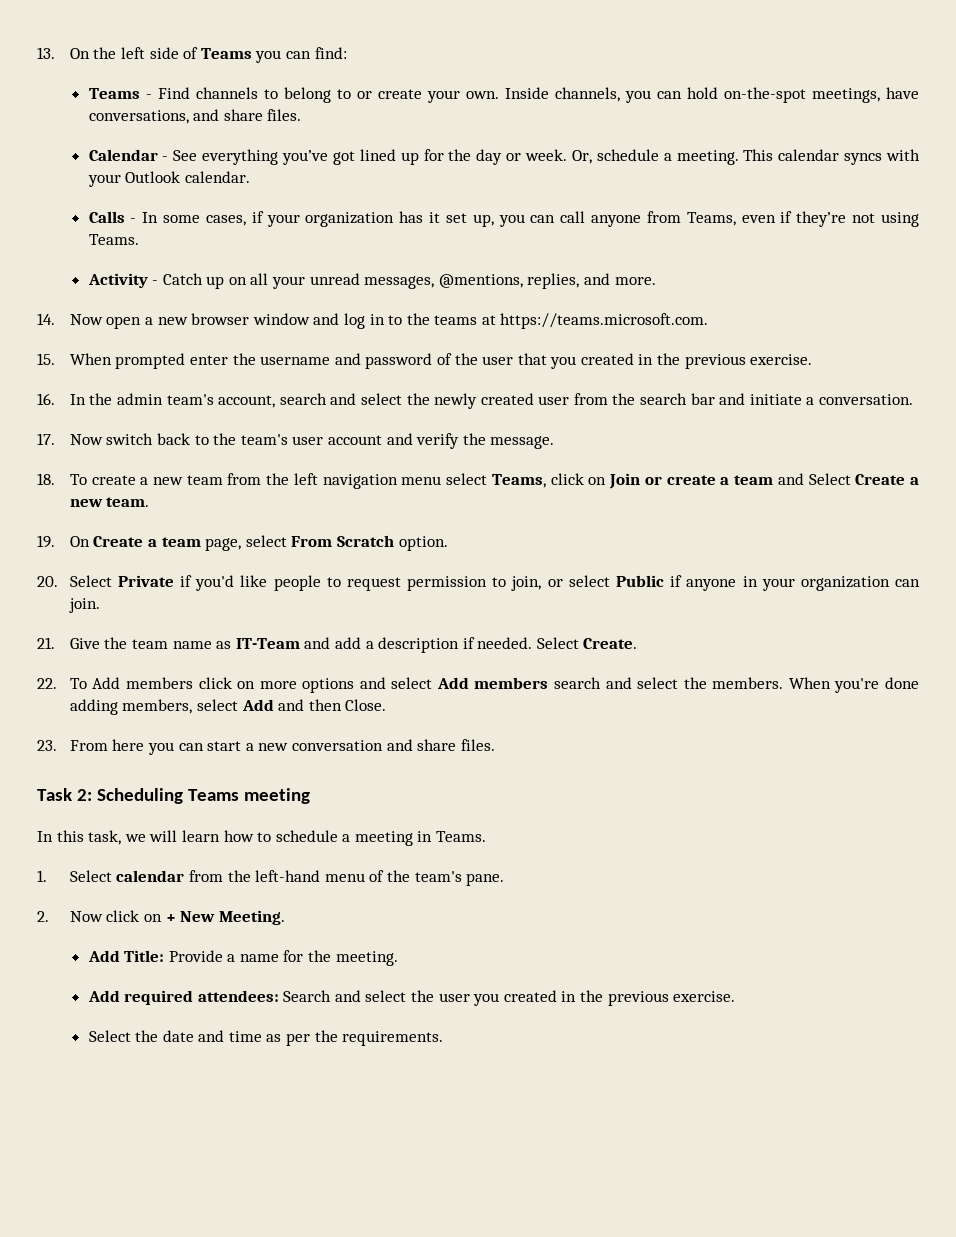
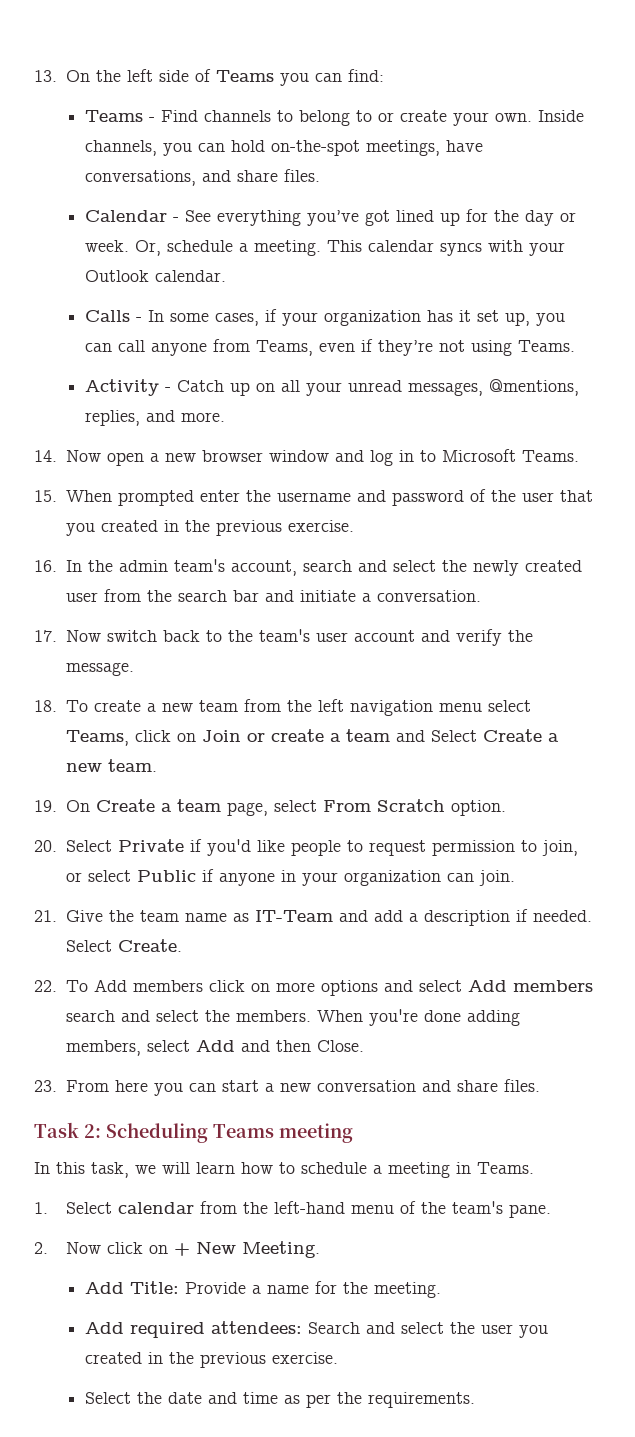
[406,313,709,329] the teams at https://teams.microsoft.com. -> [441,449,579,462] Microsoft Teams.

